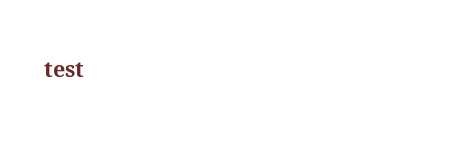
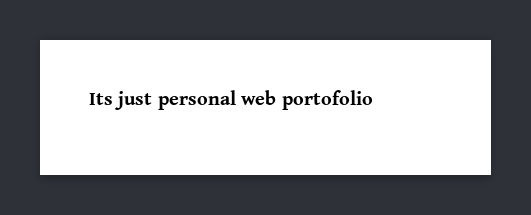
[44,62,84,77] test -> [89,90,373,110] Its just personal web portofolio

